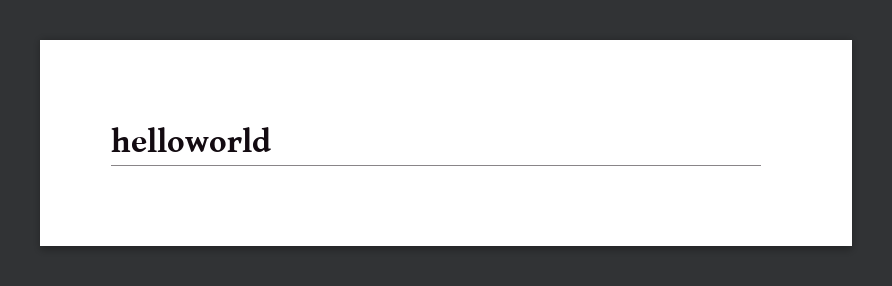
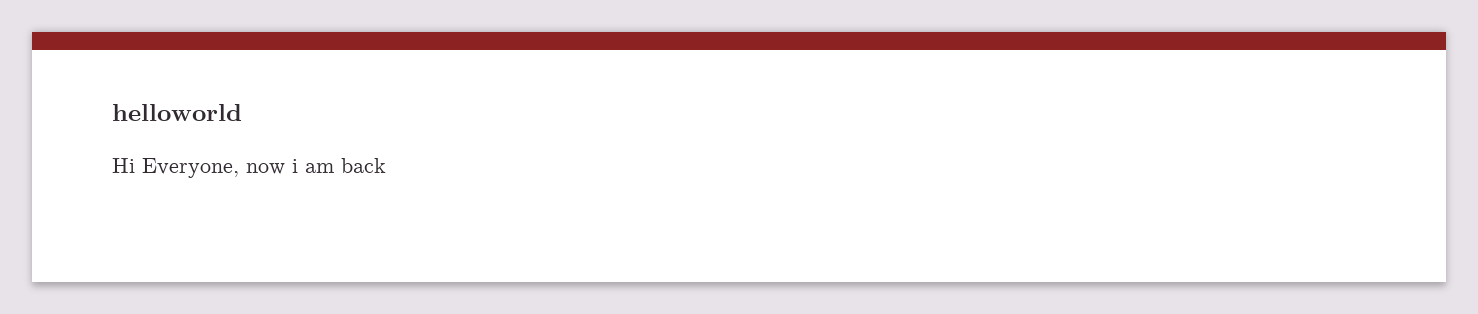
(271, 139) none -> [112,158,386,178] // Hi Everyone, now i am back

